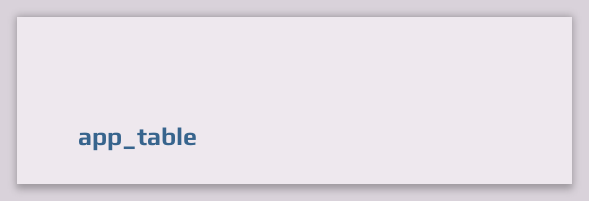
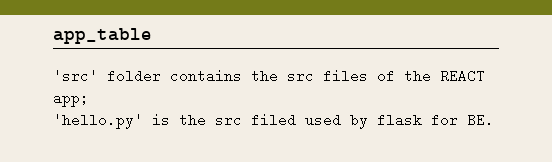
(197, 139) none -> [53,69,485,83] [53,91,89,107] [53,113,494,129] // 'src' folder contains the src files of the REACT app; // 'hello.py' is the src filed used by flask for BE.

